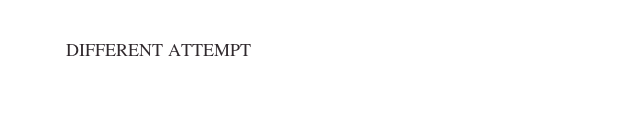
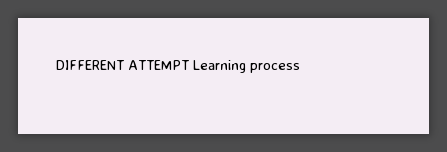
(251, 50) none -> [193,60,300,73] Learning process

